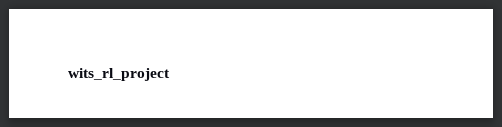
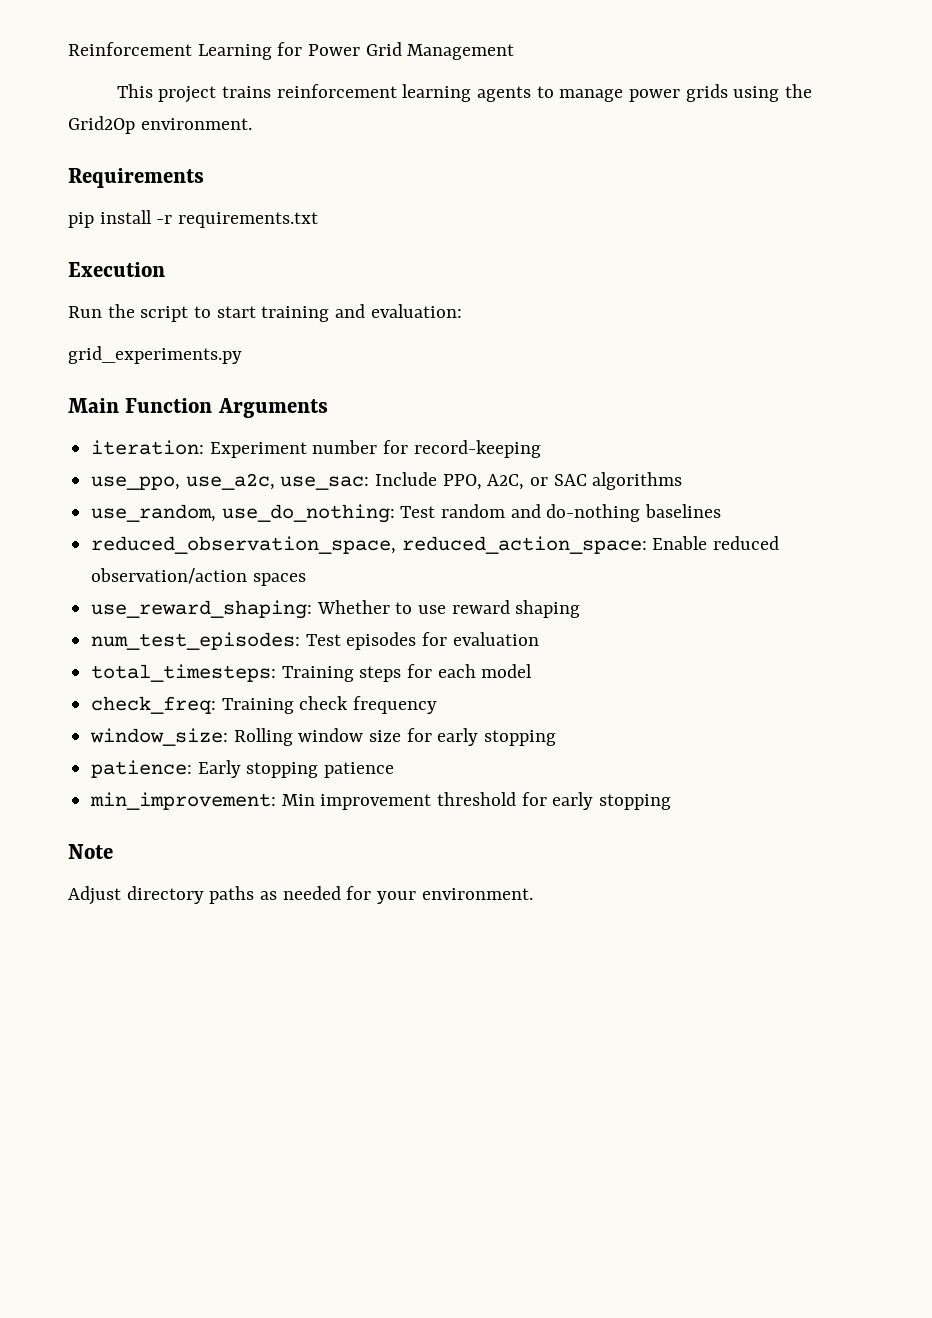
[68,68,170,81] wits_rl_project -> [68,42,515,60] [116,84,812,103] [68,116,252,134] [68,168,204,188] [68,210,319,228] [68,262,165,277] [68,304,462,322] [68,346,242,364] [68,398,328,418] [91,440,541,458] [91,472,683,490] [91,504,722,523] [91,536,780,554] [91,568,306,586] [91,600,581,619] [91,632,539,650] [91,664,533,682] [91,696,438,714] [90,728,557,746] [91,760,395,778] [90,792,672,810] [68,844,113,859] [68,886,533,905] Reinforcement Learning for Power Grid Management // This project trains reinforcement learning agents to manage power grids using the Grid2Op environment. // Requirements // pip install -r requirements.txt // Execution // Run the script to start training and evaluation: // grid_experiments.py // Main Function Arguments // iteration: Experiment number for record-keeping // use_ppo, use_a2c, use_sac: Include PPO, A2C, or SAC algorithms // use_random, use_do_nothing: Test random and do-nothing baselines // reduced_observation_space, reduced_action_space: Enable reduced observation/action spaces // use_reward_shaping: Whether to use reward shaping // num_test_episodes: Test episodes for evaluation // total_timesteps: Training steps for each model // check_freq: Training check frequency // window_size: Rolling window size for early stopping // patience: Early stopping patience // min_improvement: Min improvement threshold for early stopping // Note // Adjust directory paths as needed for your environment.

